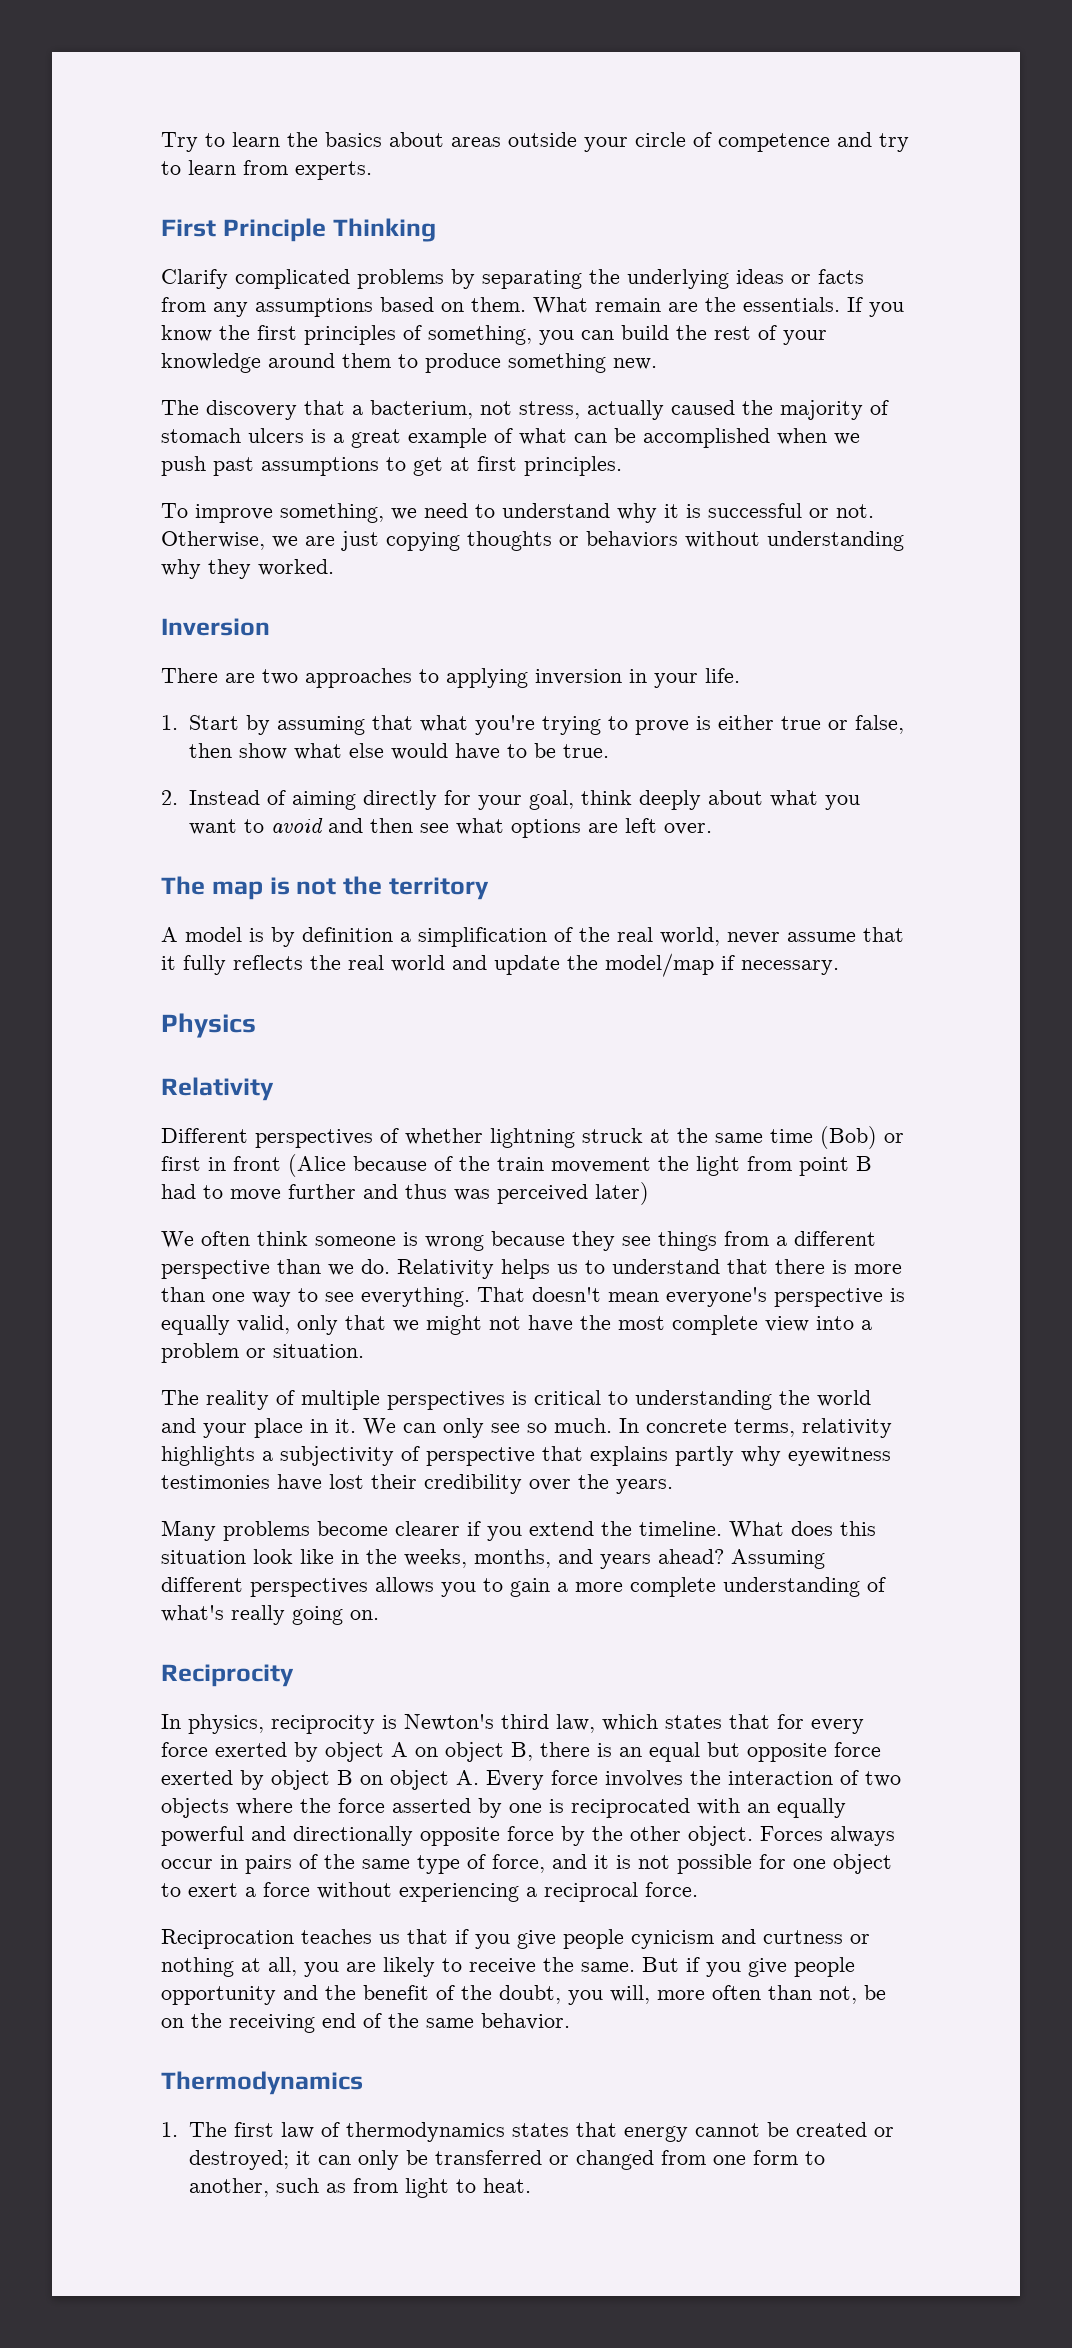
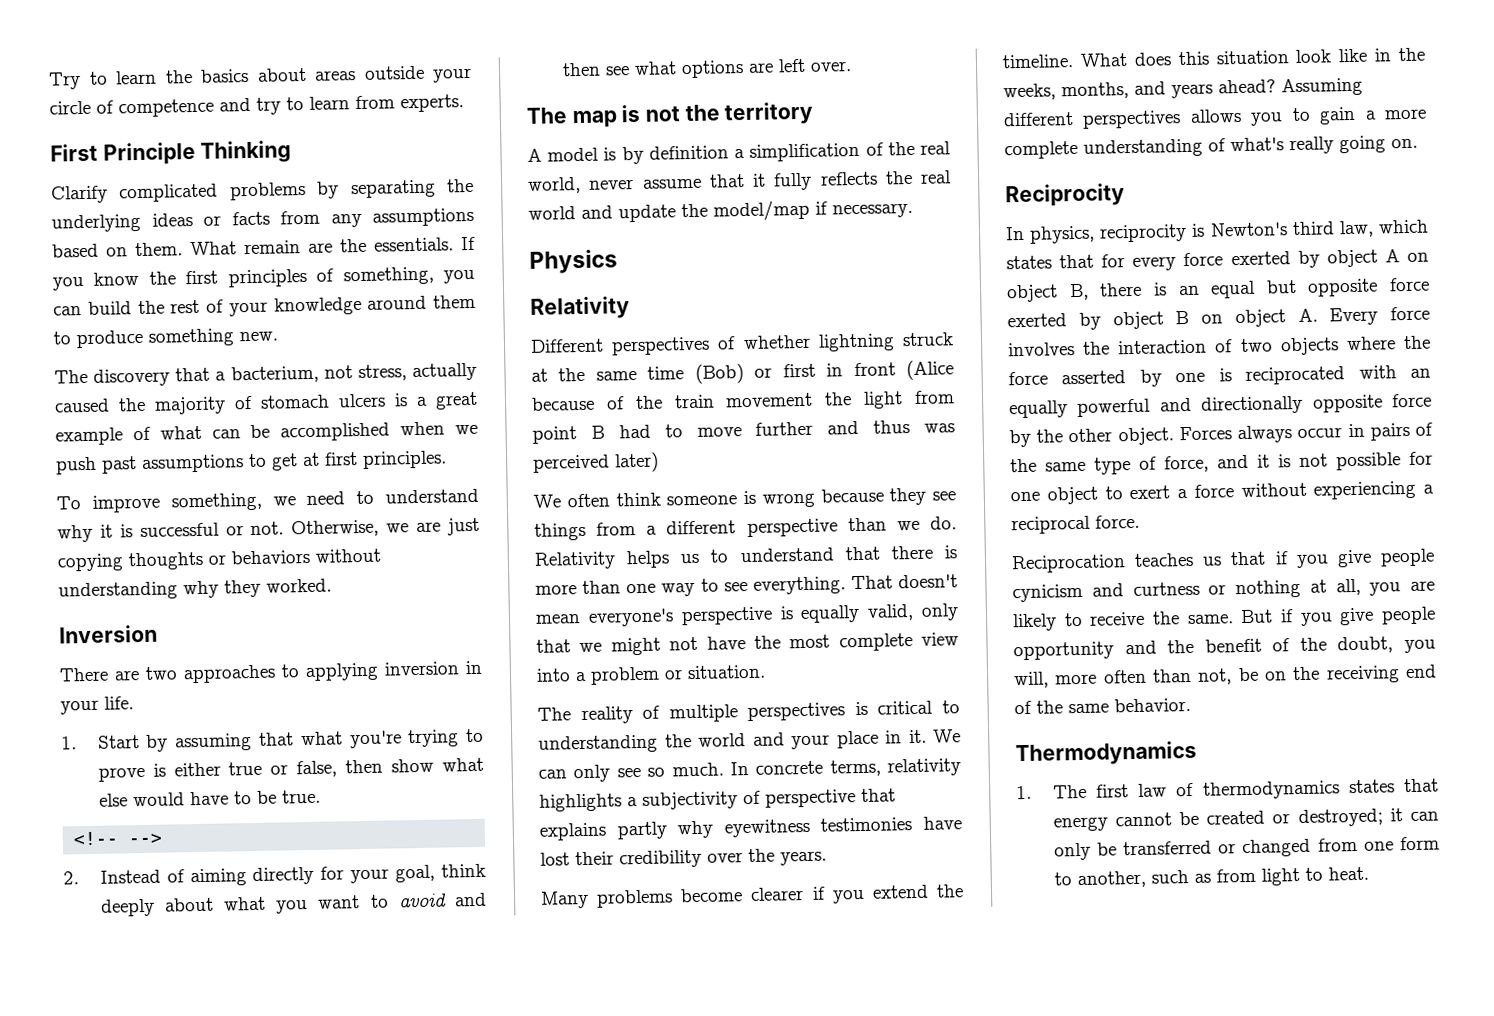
(609, 751) none -> [73,831,163,846] // <!-- -->

